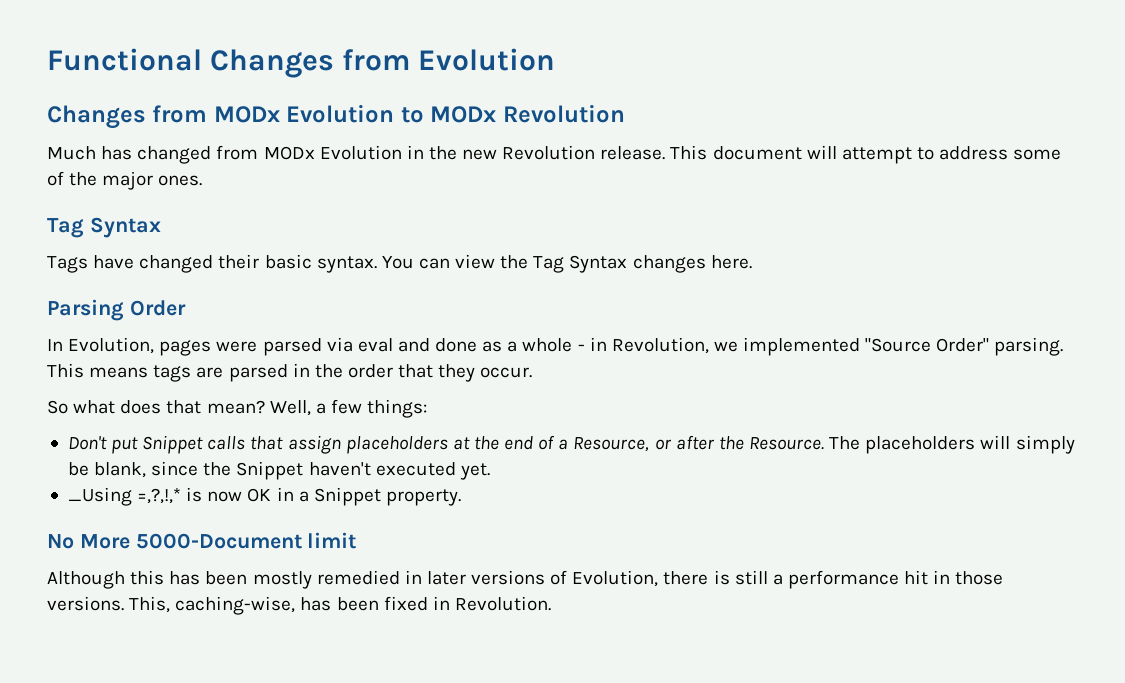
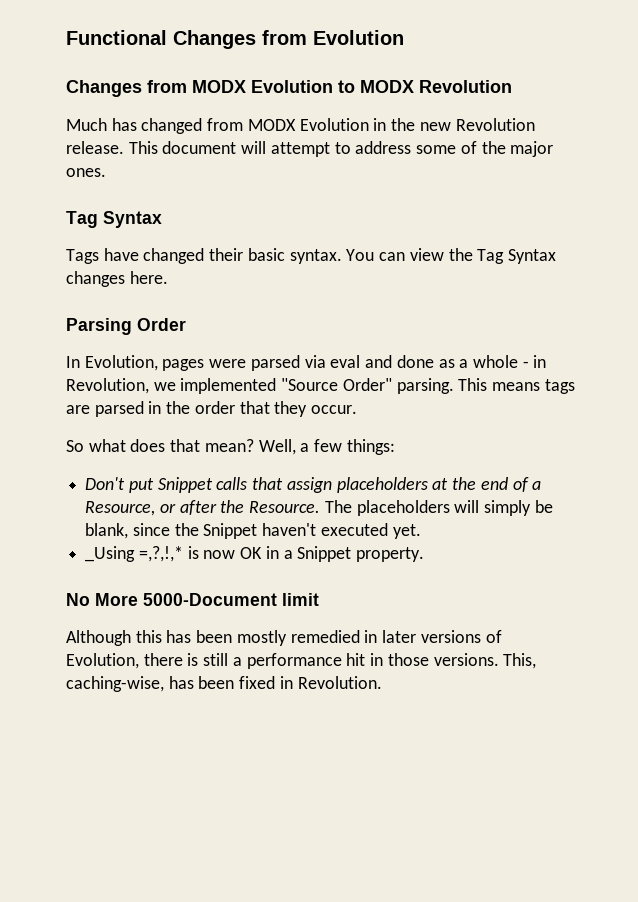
[213,106,280,123] MODx -> [192,80,246,93] MODX
[430,106,497,123] MODx -> [360,80,414,93] MODX
[263,146,315,160] MODx -> [247,119,296,131] MODX

